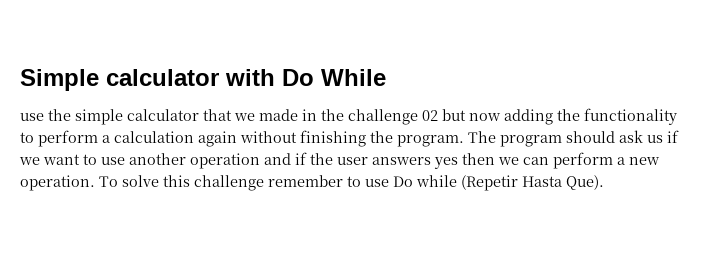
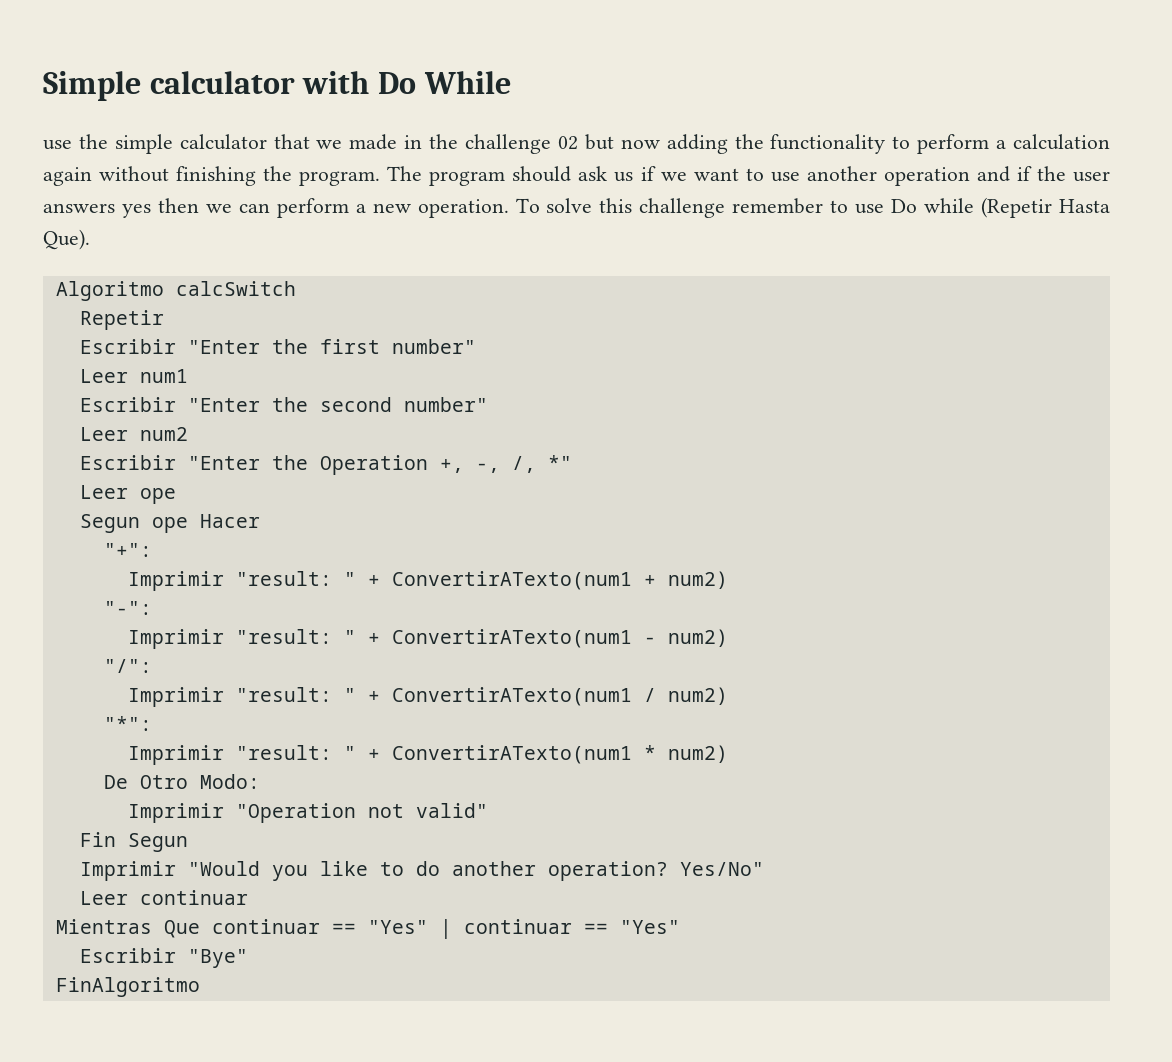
(604, 182) none -> [55,281,296,301] [79,310,164,330] [79,339,476,354] [79,369,188,383] [79,397,488,412] [79,427,188,441] [79,455,572,475] [79,485,176,504] [79,514,260,533] [103,543,152,557] [127,571,728,591] [103,601,152,615] [127,629,728,649] [103,659,152,673] [127,687,728,707] [103,716,152,731] [127,745,728,765] [103,774,260,789] [127,803,488,823] [79,832,188,852] [79,861,764,881] [79,890,248,905] [55,919,680,939] [79,948,248,968] [55,977,200,997] // Algoritmo calcSwitch // Repetir // Escribir "Enter the first number" // Leer num1 // Escribir "Enter the second number" // Leer num2 // Escribir "Enter the Operation +, -, /, *" // Leer ope // Segun ope Hacer // "+": // Imprimir "result: " + ConvertirATexto(num1 + num2) // "-": // Imprimir "result: " + ConvertirATexto(num1 - num2) // "/": // Imprimir "result: " + ConvertirATexto(num1 / num2) // "*": // Imprimir "result: " + ConvertirATexto(num1 * num2) // De Otro Modo: // Imprimir "Operation not valid" // Fin Segun // Imprimir "Would you like to do another operation? Yes/No" // Leer continuar // Mientras Que continuar == "Yes" | continuar == "Yes" // Escribir "Bye" // FinAlgoritmo

